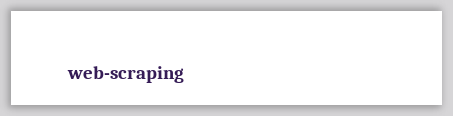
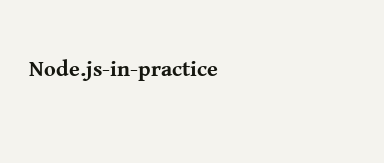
[67,66,184,83] web-scraping -> [29,59,218,81] Node.js-in-practice

